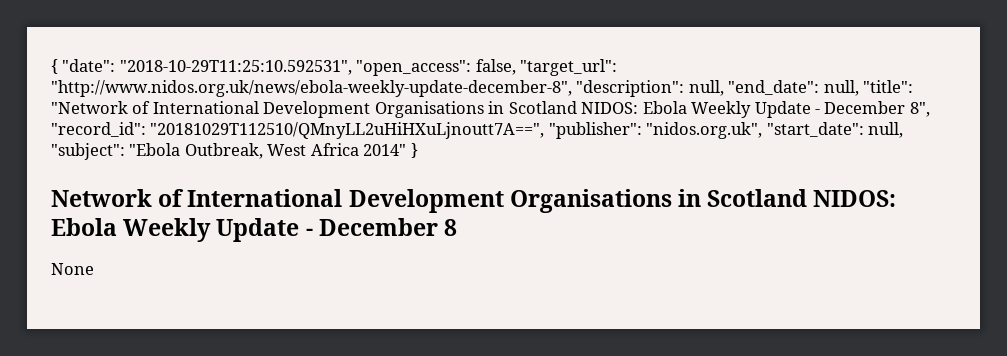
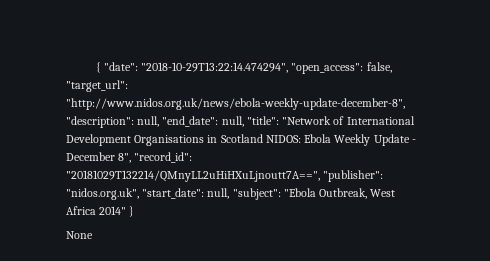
[119,60,352,75] "2018-10-29T11:25:10.592531", -> [141,62,289,73] "2018-10-29T13:22:14.474294",
[150,122,545,139] "20181029T112510/QMnyLL2uHiHXuLjnoutt7A==", -> [66,170,320,182] "20181029T132214/QMnyLL2uHiHXuLjnoutt7A==",
[51,189,897,213] [51,218,458,242] // Network of International Development Organisations in Scotland NIDOS: Ebola Weekly Update - December 8 -> (135, 211) none

